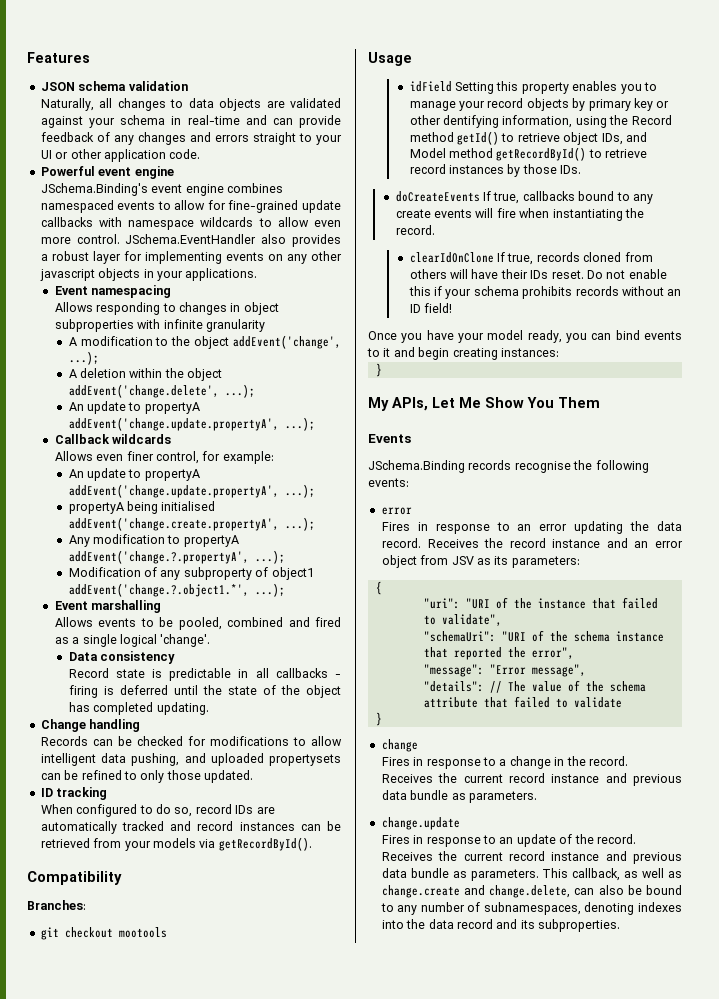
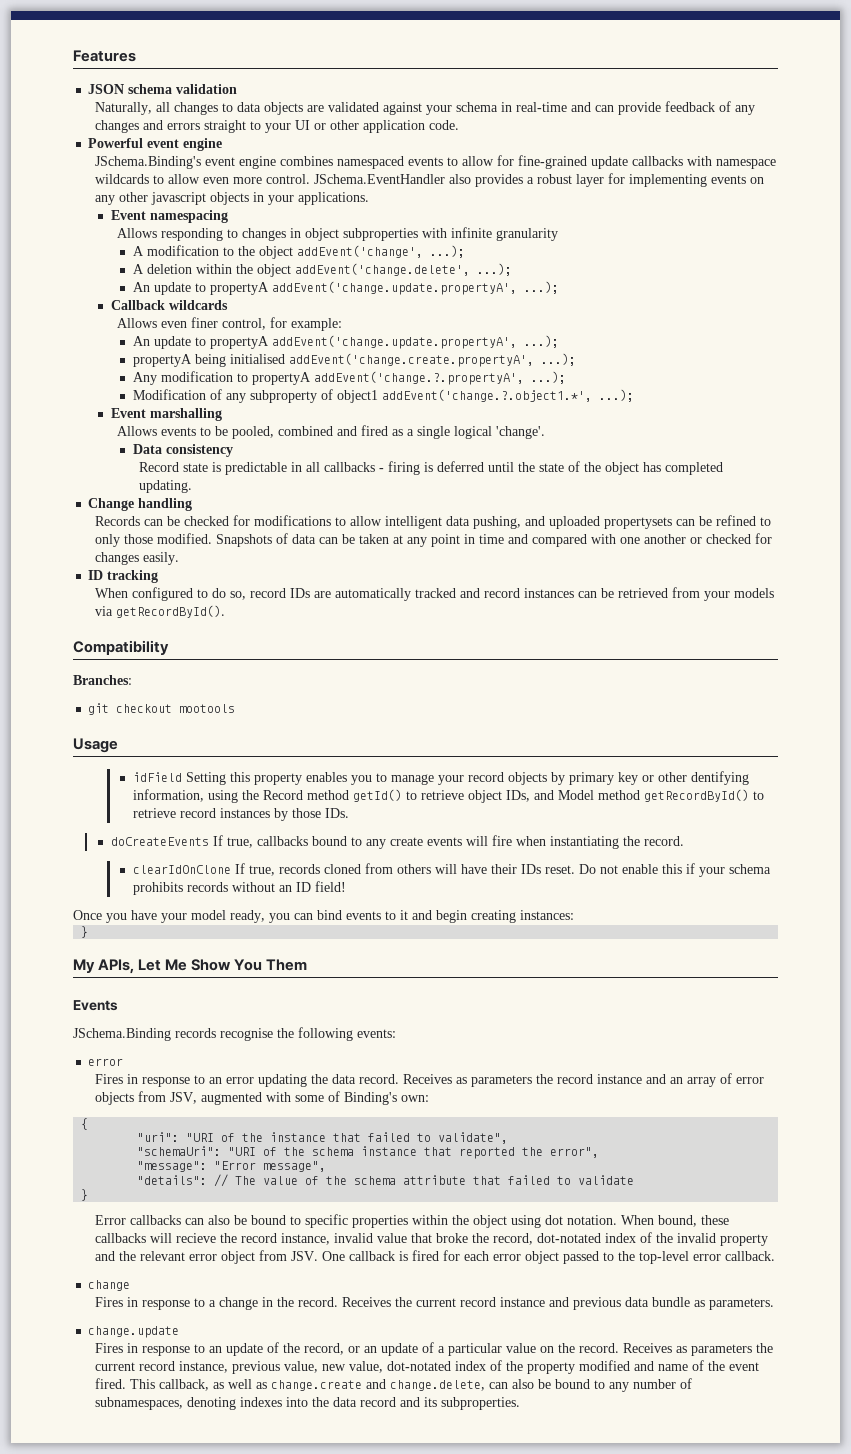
[204,770,254,783] updated. -> [157,533,773,547] [95,552,180,565] modified. Snapshots of data can be taken at any point in time and compared with one another or checked for changes easily.
(479, 543) none -> [456,1075,533,1087] as parameters
[655,541,683,548] [381,555,580,568] error object from JSV as its parameters: -> [687,1073,765,1087] [95,1091,430,1105] array of error objects from JSV, augmented with some of Binding's own:
(382, 719) none -> [95,1214,730,1228] [95,1232,769,1246] [95,1250,776,1264] // Error callbacks can also be bound to specific properties within the object using dot notation. When bound, these callbacks will recieve the record instance, invalid value that broke the record, dot-notated index of the invalid property and the relevant error object from JSV. One callback is fired for each error object passed to the top-level error callback.
[596,834,636,844] [381,851,682,864] [381,868,539,881] record. Receives the current record instance and previous data bundle as parameters. -> [304,1342,774,1356] [95,1360,760,1374] [95,1378,127,1389] record, or an update of a particular value on the record. Receives as parameters the current record instance, previous value, new value, dot-notated index of the property modified and name of the event fired.

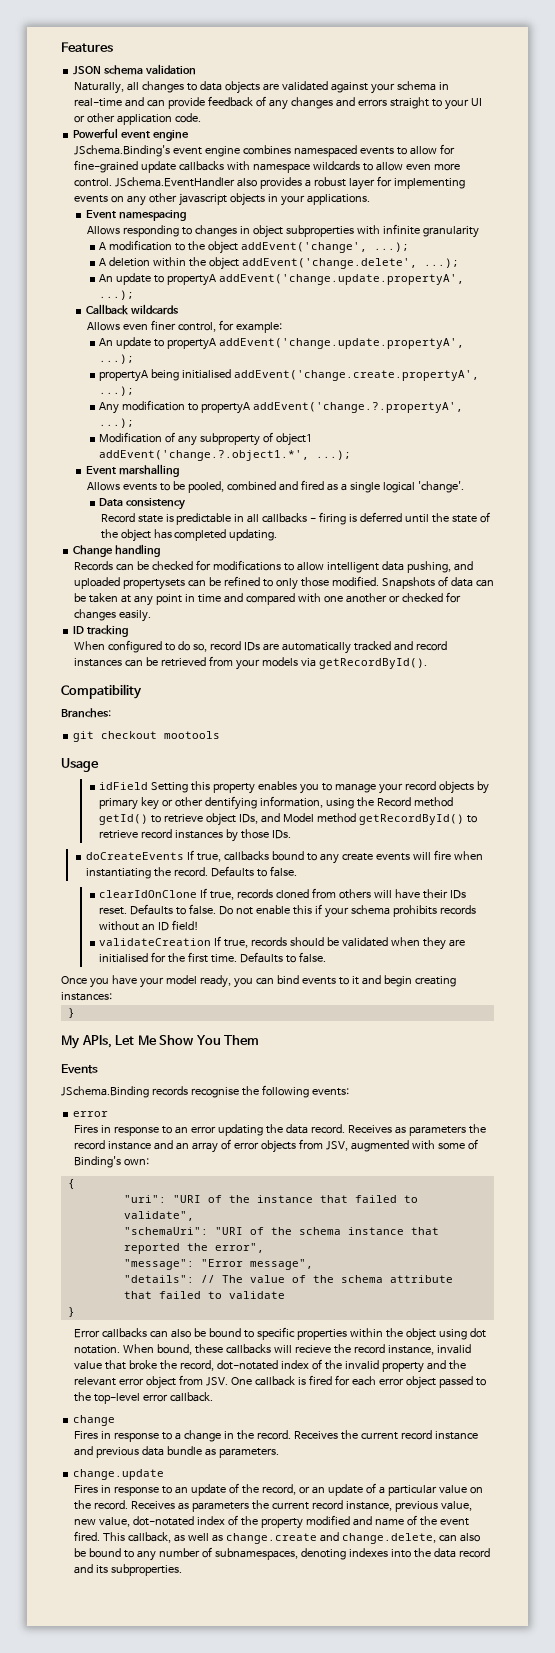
(684, 841) none -> [211,866,298,877] Defaults to false.
(575, 869) none -> [130,904,217,915] Defaults to false.
(346, 886) none -> [99,936,466,950] [99,952,327,963] // validateCreation If true, records should be validated when they are initialised for the first time. Defaults to false.

